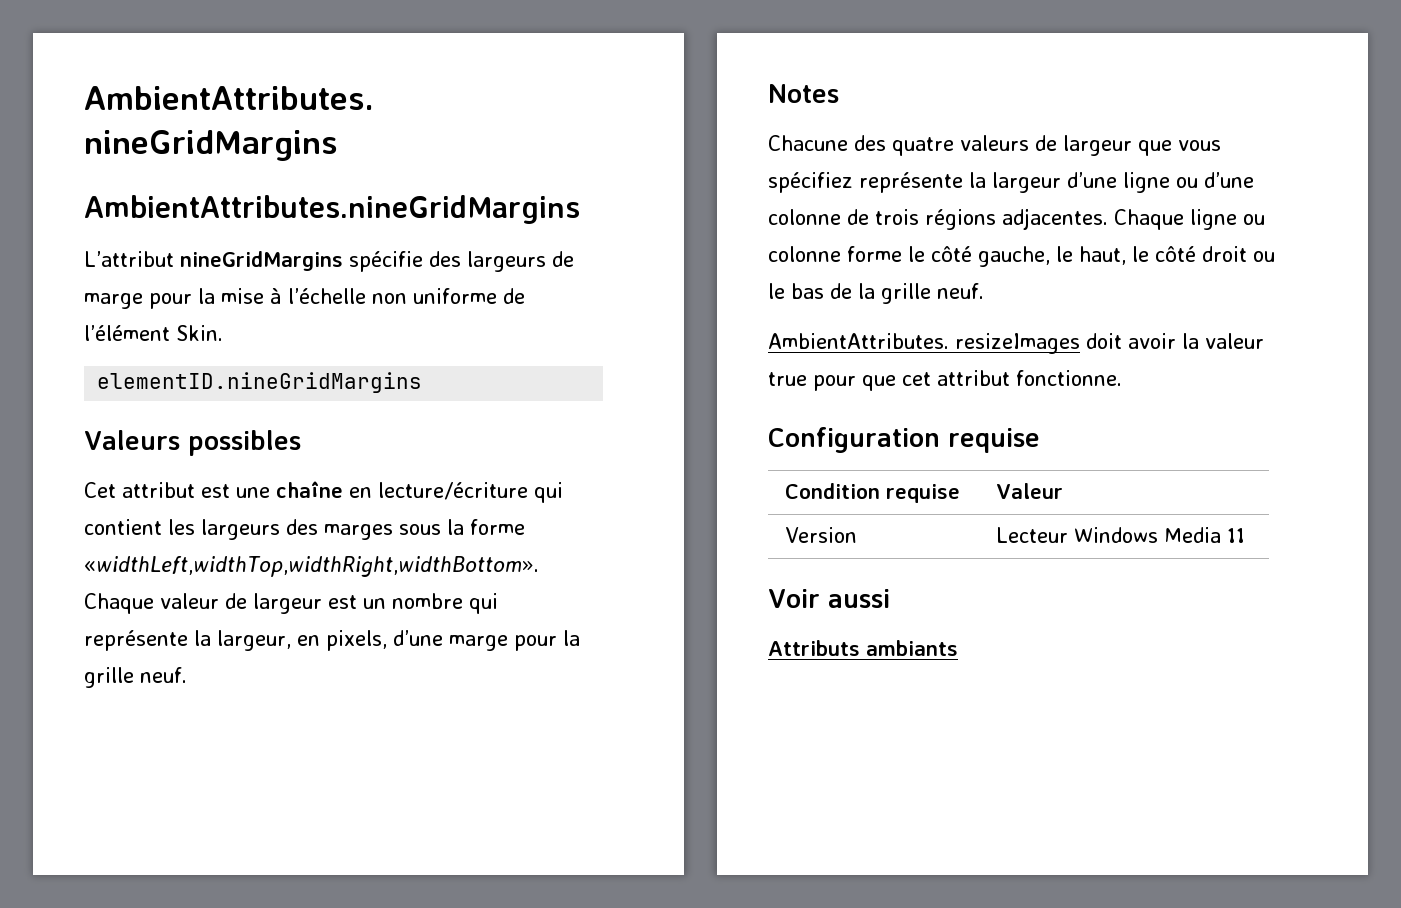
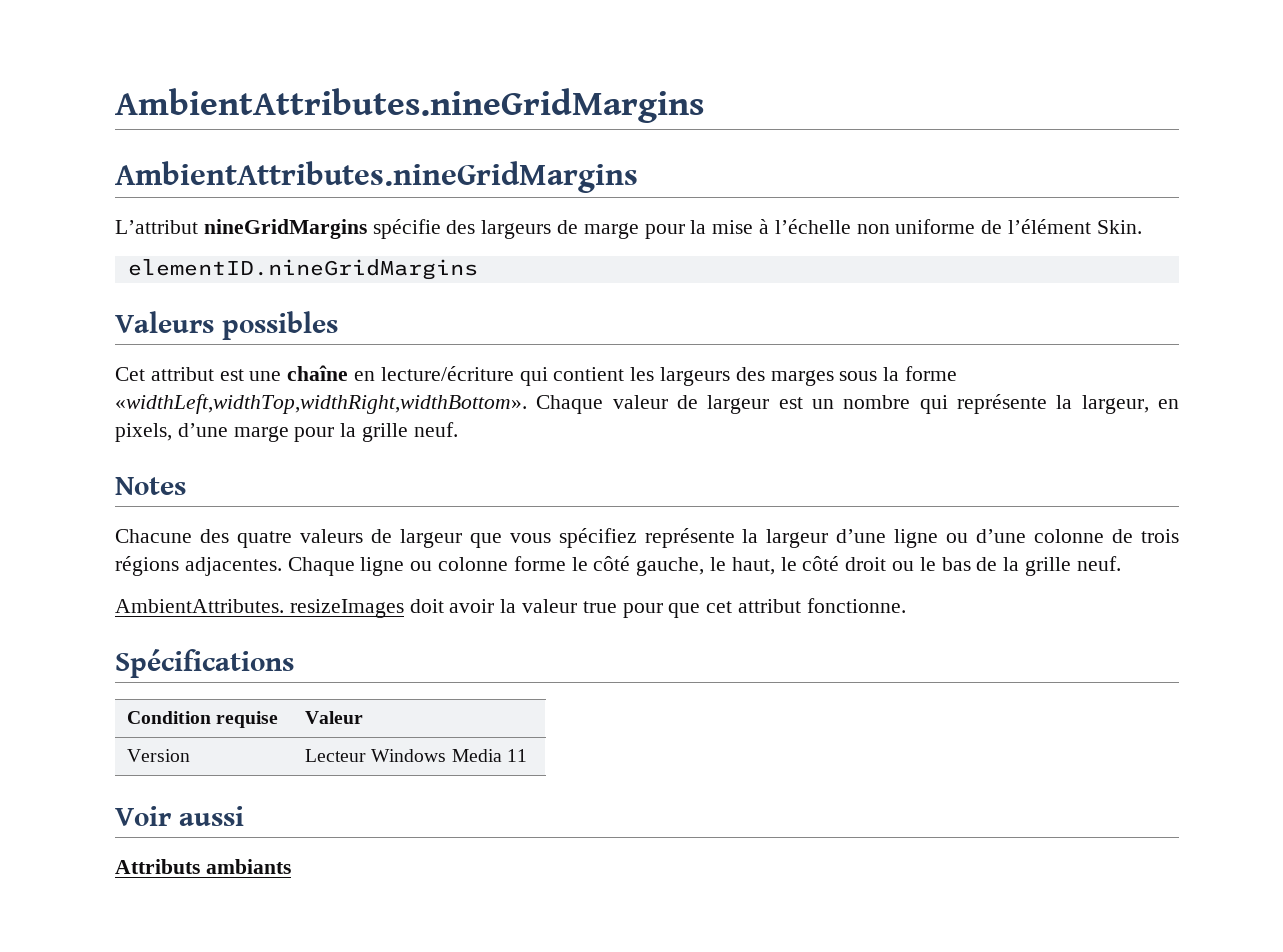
[768,427,1040,453] Configuration requise -> [115,649,294,678] Spécifications

